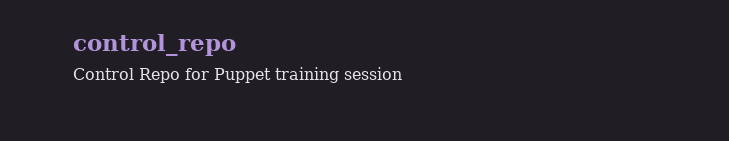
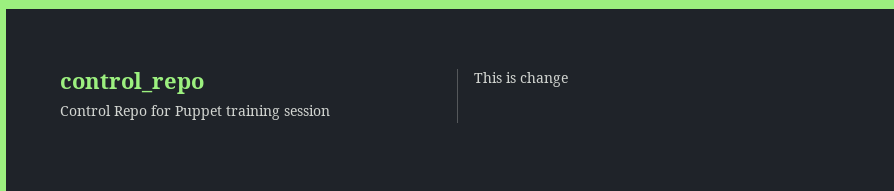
(402, 73) none -> [474,72,568,87] // This is change

